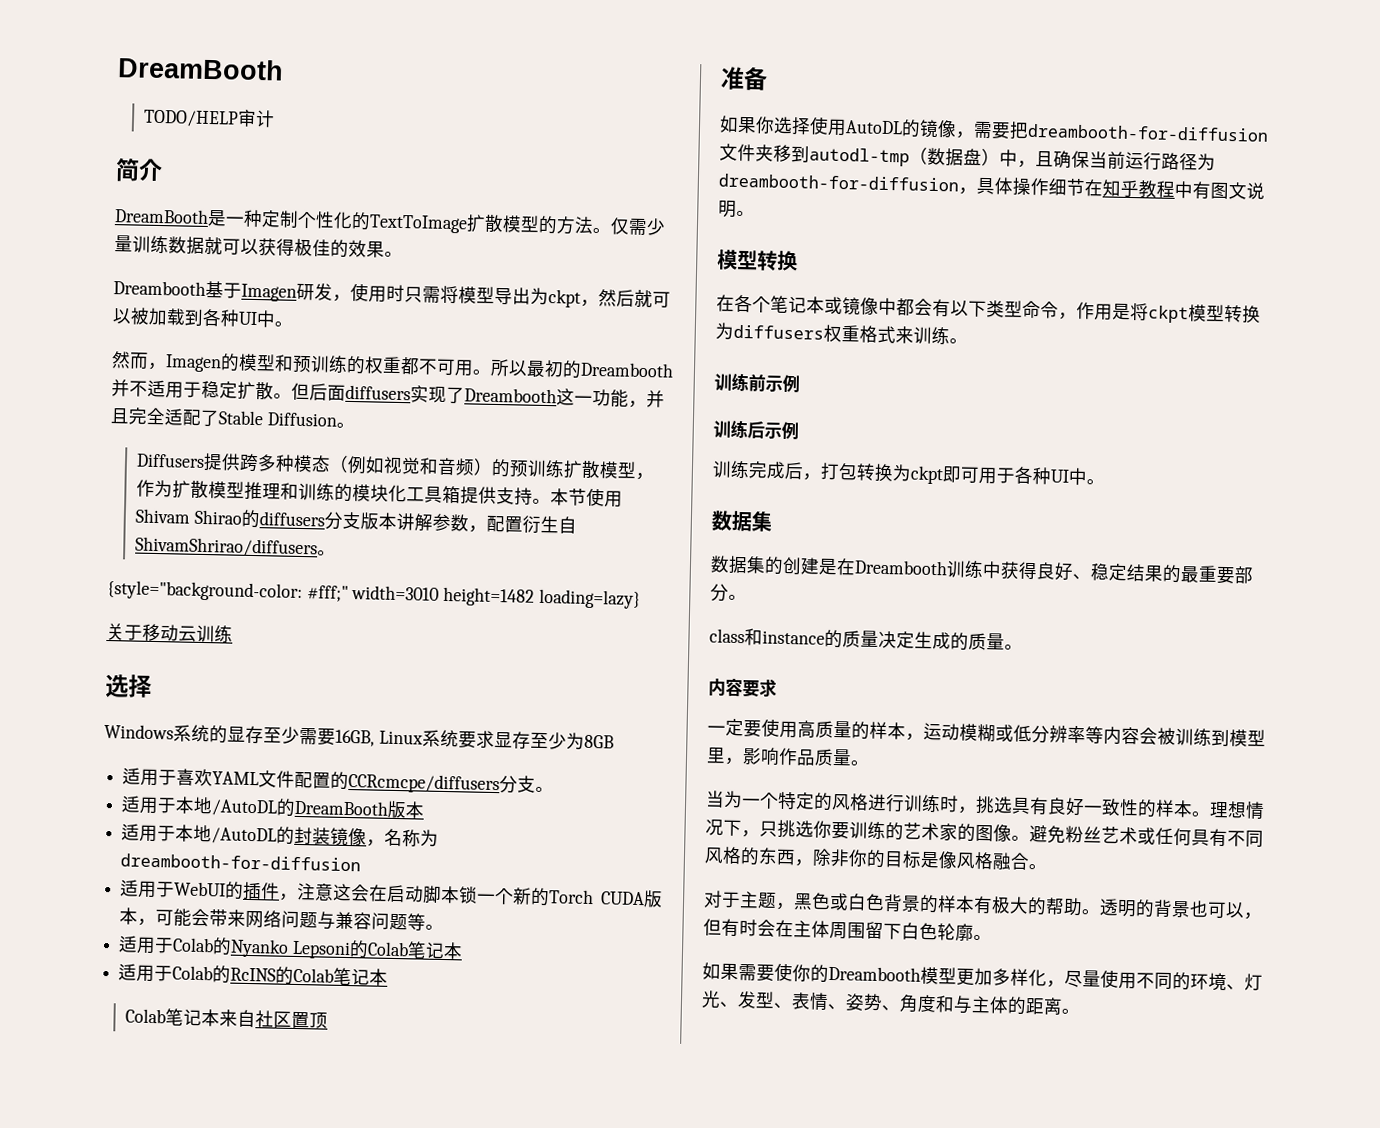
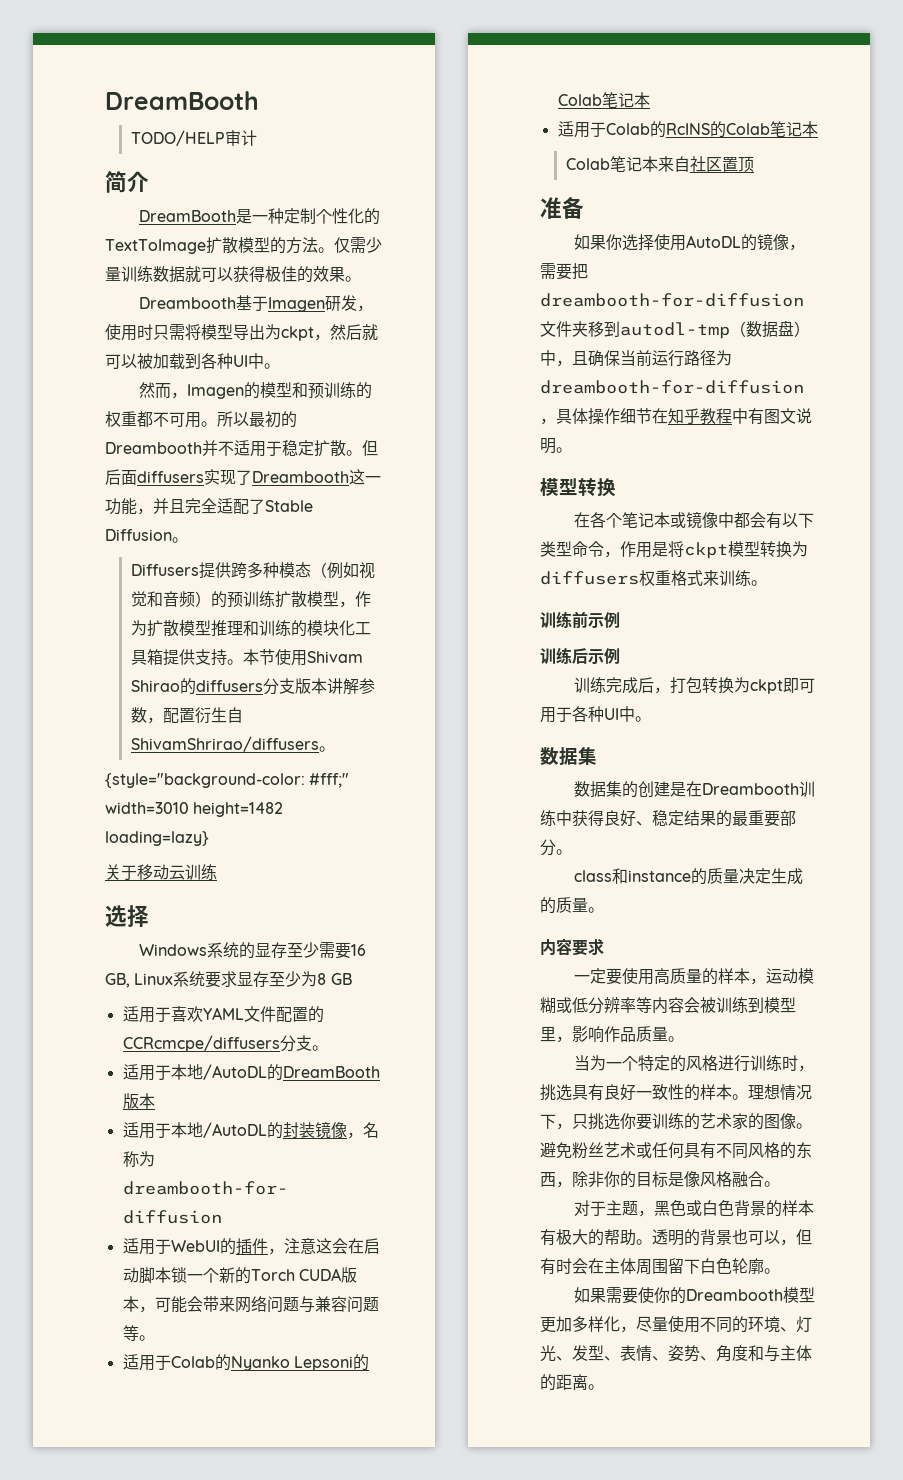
[335,729,375,747] 16GB, -> [351,944,367,956] [105,973,130,988] 16 GB,
[583,734,614,749] 8GB -> [317,973,352,985] 8 GB

